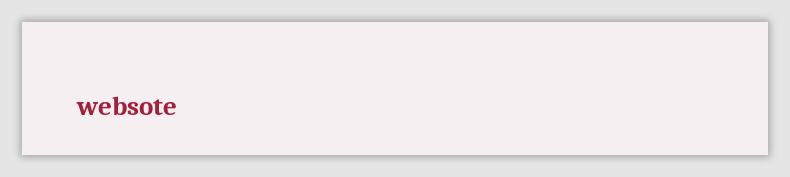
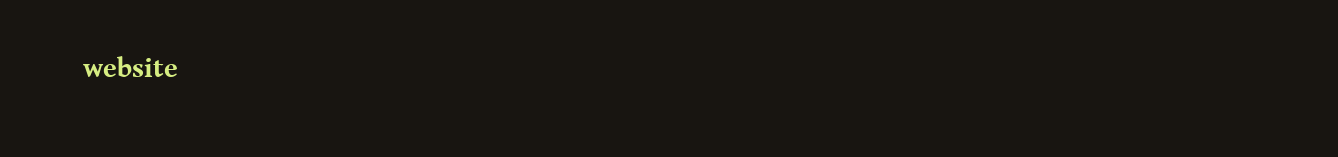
[76,96,177,115] websote -> [83,56,178,77] website

